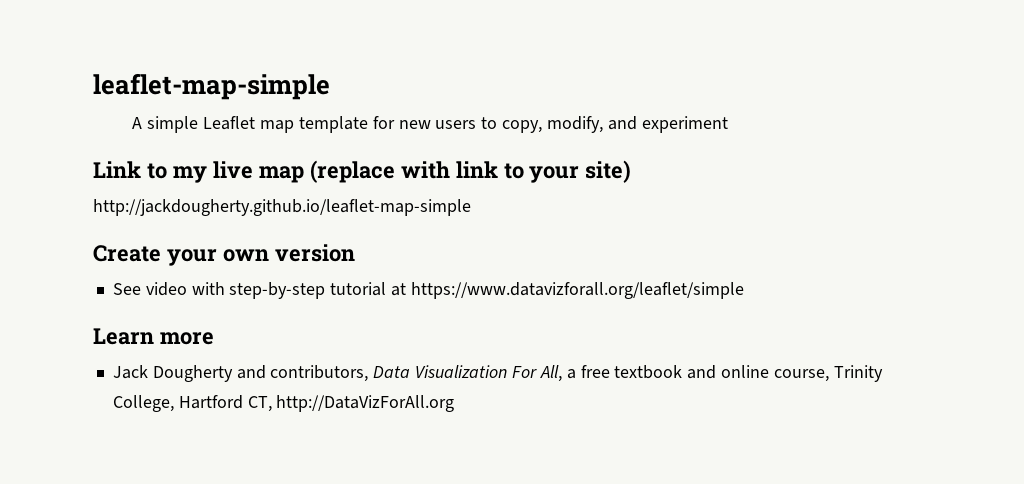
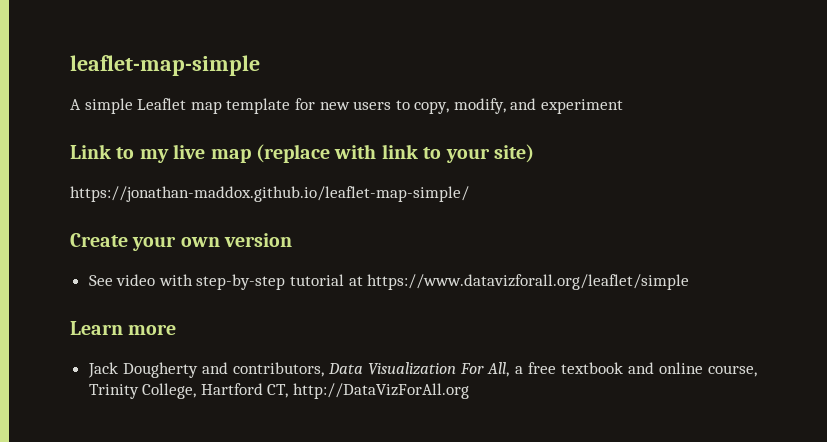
[93,199,471,216] http://jackdougherty.github.io/leaflet-map-simple -> [70,186,469,202] https://jonathan-maddox.github.io/leaflet-map-simple/

